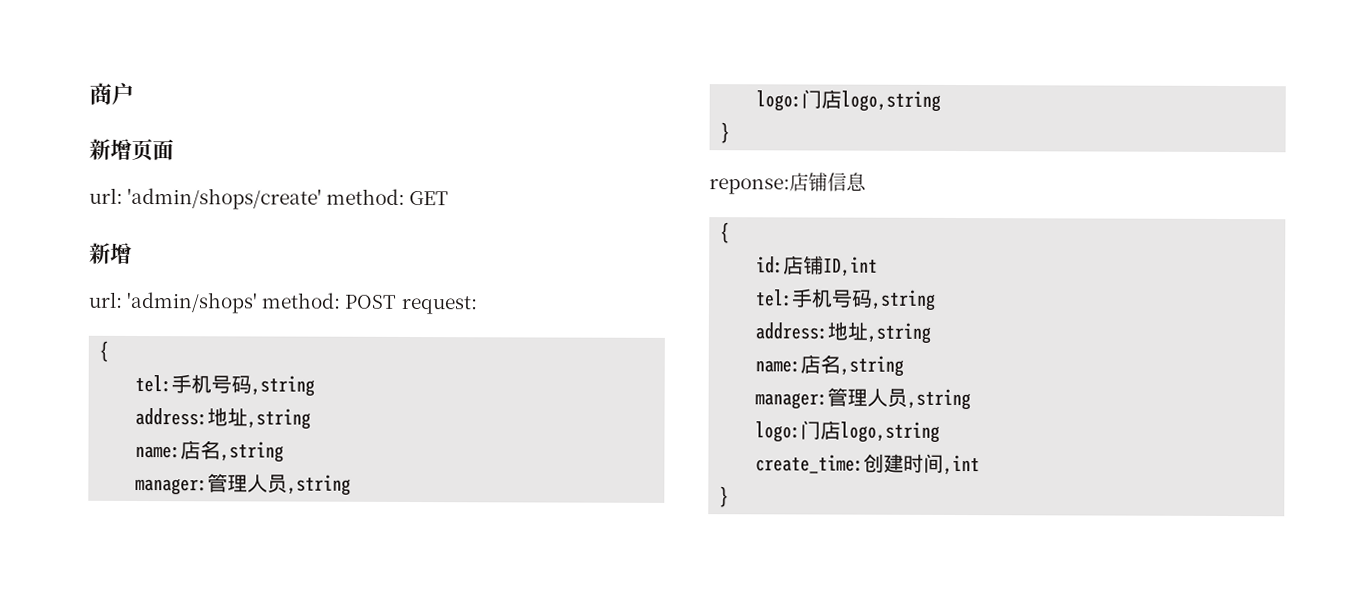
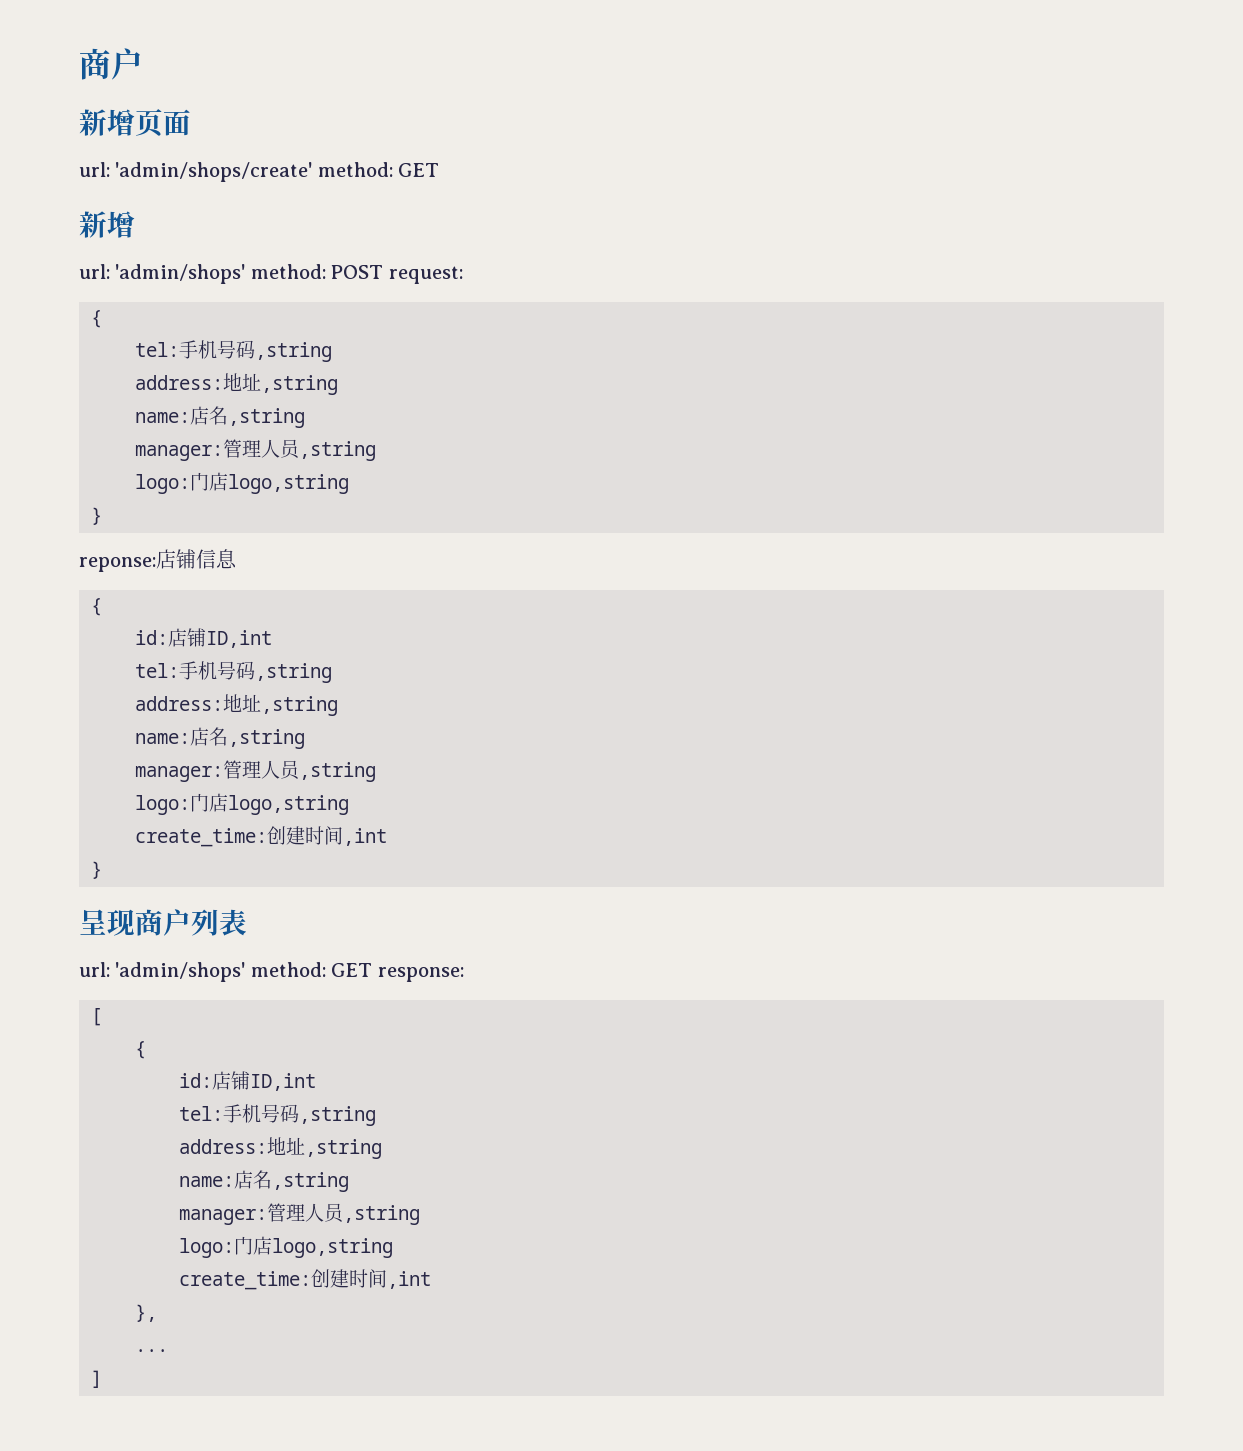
(730, 497) none -> [79,909,247,936] [79,962,464,982] [91,1008,102,1026] [135,1041,146,1059] [179,1071,316,1091] [179,1104,376,1126] [179,1137,382,1159] [179,1170,349,1192] [179,1203,420,1225] [179,1236,393,1258] [179,1269,431,1290] [135,1304,157,1322] [135,1349,168,1352] [91,1370,102,1388] // 呈现商户列表 // url: 'admin/shops' method: GET response: // [ // { // id:店铺ID,int // tel:手机号码,string // address:地址,string // name:店名,string // manager:管理人员,string // logo:门店logo,string // create_time:创建时间,int // }, // ... // ]

